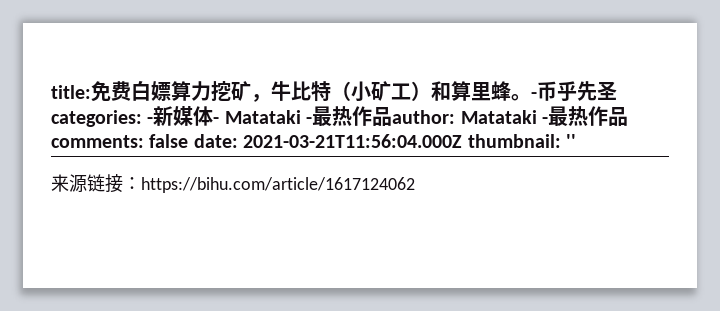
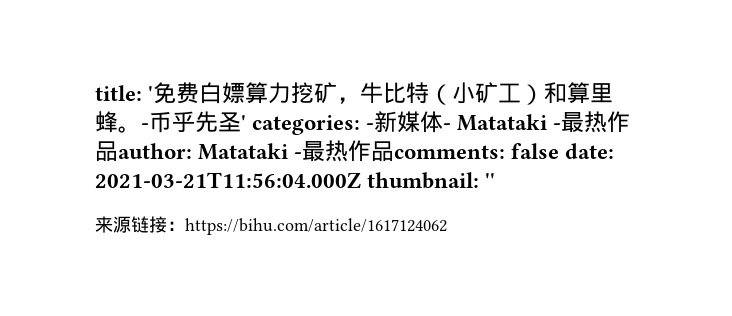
(91, 92) none -> [148,86,154,101] '
(617, 90) none -> [241,115,246,130] '

